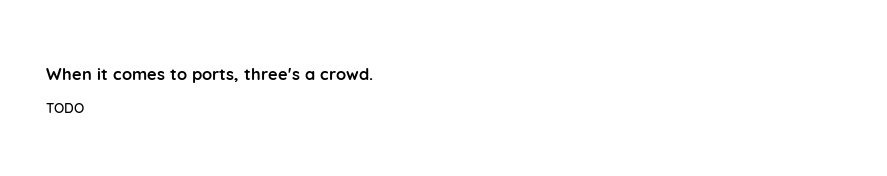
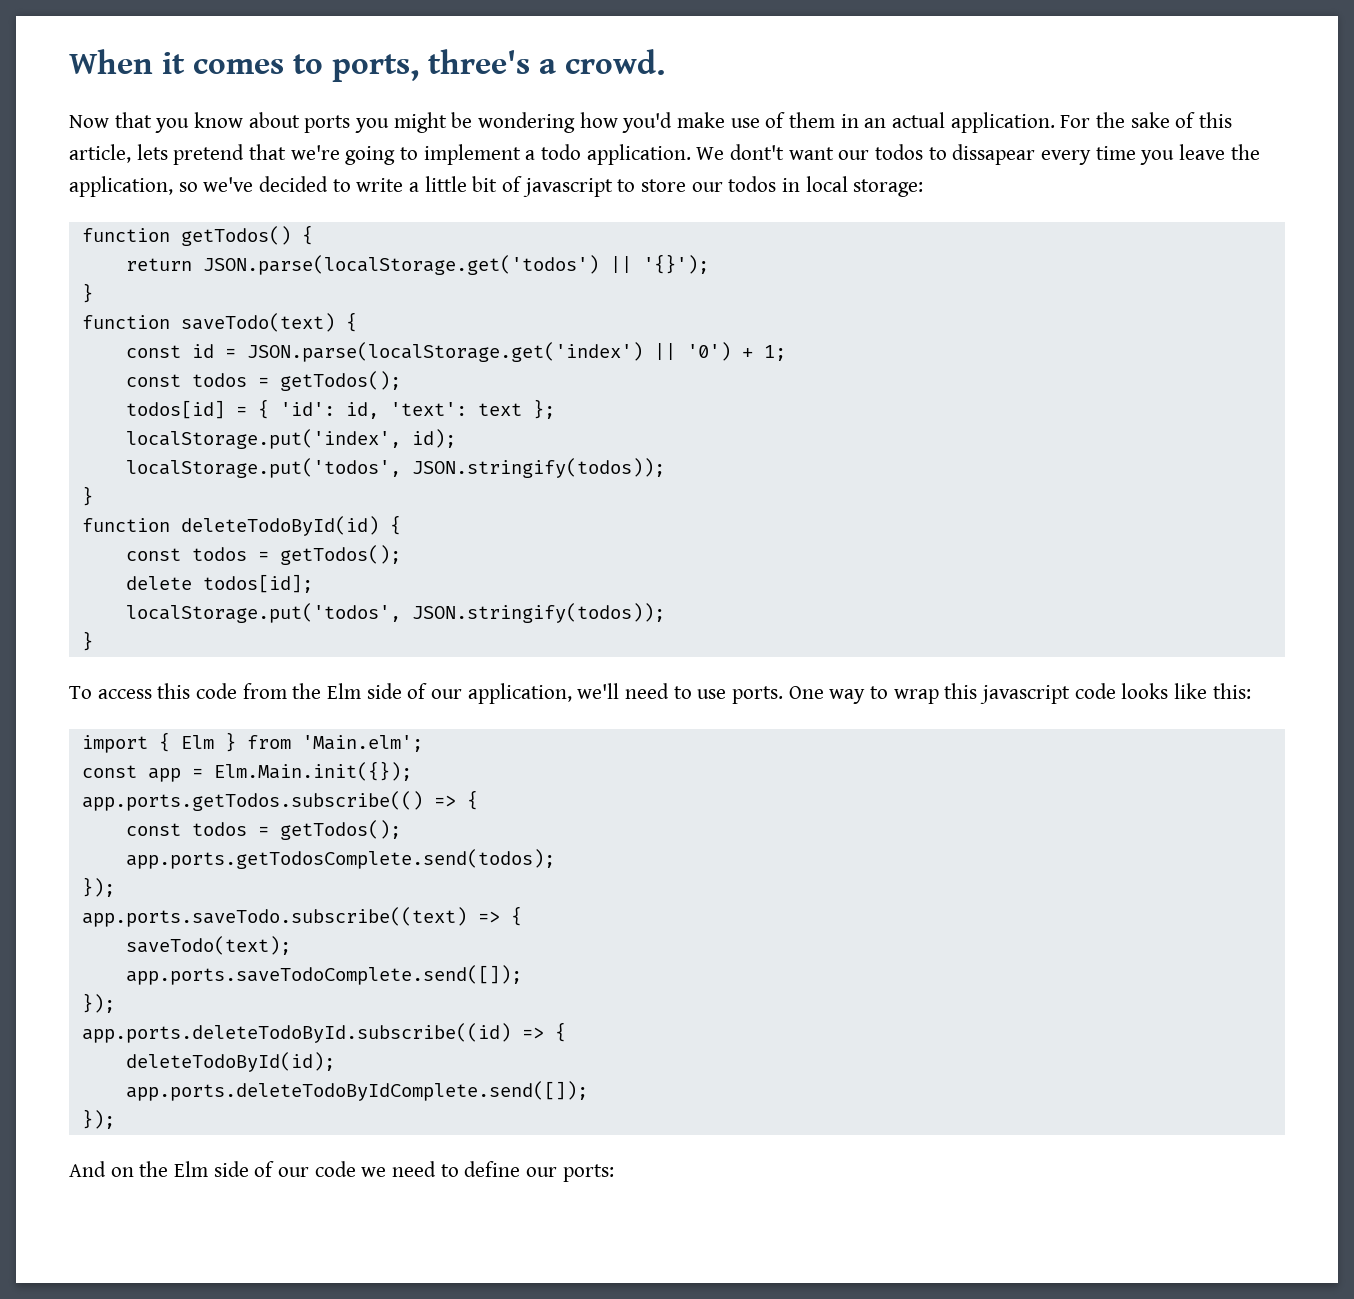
[46,103,84,113] TODO -> [69,112,1233,133] [69,144,1260,165] [69,176,924,197] [81,225,313,246] [125,254,709,275] [81,283,93,303] [81,312,357,332] [125,342,786,362] [125,371,401,391] [125,399,555,419] [125,429,456,449] [125,458,665,478] [81,486,93,506] [81,515,401,536] [125,545,401,565] [125,574,313,593] [125,603,665,623] [81,631,93,651] [69,683,1251,704] [81,732,423,753] [81,761,412,782] [81,790,478,811] [125,820,401,840] [125,849,555,869] [81,877,115,897] [81,906,522,927] [125,936,291,955] [125,965,522,985] [81,993,115,1013] [81,1022,566,1043] [125,1052,335,1072] [125,1081,588,1101] [81,1109,115,1129] [69,1161,614,1182] Now that you know about ports you might be wondering how you'd make use of them in an actual application. For the sake of this article, lets pretend that we're going to implement a todo application. We dont't want our todos to dissapear every time you leave the application, so we've decided to write a little bit of javascript to store our todos in local storage: // function getTodos() { // return JSON.parse(localStorage.get('todos') || '{}'); // } // function saveTodo(text) { // const id = JSON.parse(localStorage.get('index') || '0') + 1; // const todos = getTodos(); // todos[id] = { 'id': id, 'text': text }; // localStorage.put('index', id); // localStorage.put('todos', JSON.stringify(todos)); // } // function deleteTodoById(id) { // const todos = getTodos(); // delete todos[id]; // localStorage.put('todos', JSON.stringify(todos)); // } // To access this code from the Elm side of our application, we'll need to use ports. One way to wrap this javascript code looks like this: // import { Elm } from 'Main.elm'; // const app = Elm.Main.init({}); // app.ports.getTodos.subscribe(() => { // const todos = getTodos(); // app.ports.getTodosComplete.send(todos); // }); // app.ports.saveTodo.subscribe((text) => { // saveTodo(text); // app.ports.saveTodoComplete.send([]); // }); // app.ports.deleteTodoById.subscribe((id) => { // deleteTodoById(id); // app.ports.deleteTodoByIdComplete.send([]); // }); // And on the Elm side of our code we need to define our ports:

